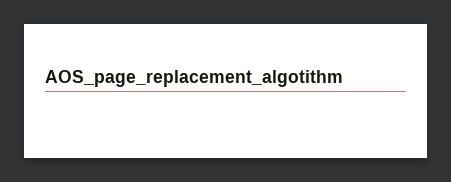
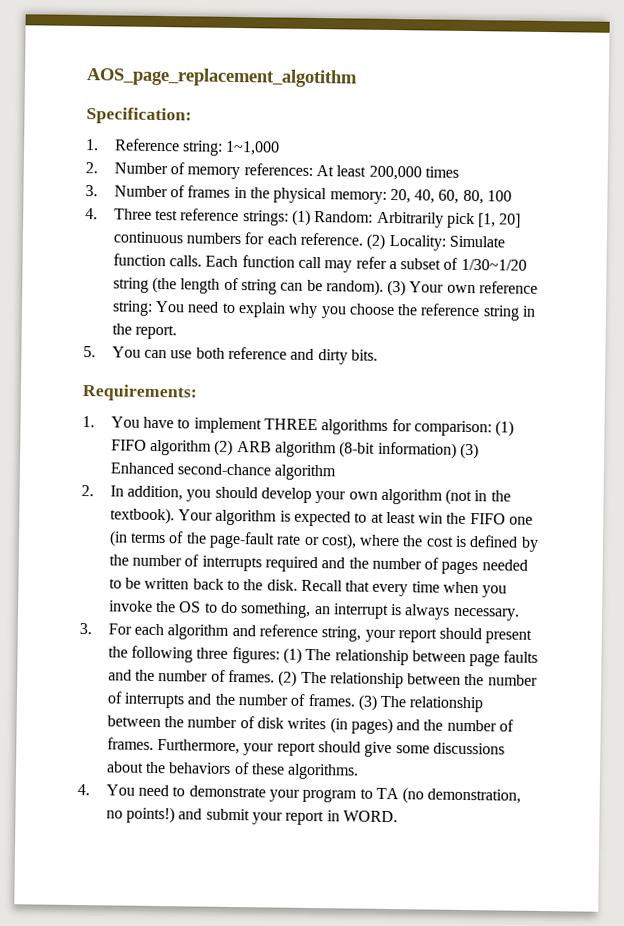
(343, 78) none -> [86,107,192,125] [86,138,281,156] [85,162,459,181] [85,185,513,205] [85,208,522,229] [112,231,505,251] [112,253,527,273] [112,276,539,297] [111,300,537,321] [111,323,177,340] [83,346,378,365] [82,384,197,402] [82,416,515,437] [110,439,479,460] [109,462,337,481] [81,485,511,506] [109,507,534,527] [108,530,539,552] [108,554,528,575] [108,577,508,598] [108,600,520,621] [79,623,533,644] [107,645,539,667] [107,669,538,689] [106,691,484,713] [106,715,515,735] [106,737,505,758] [105,761,360,780] [77,784,522,804] [105,806,398,826] // Specification: // 1. Reference string: 1~1,000 // 2. Number of memory references: At least 200,000 times // 3. Number of frames in the physical memory: 20, 40, 60, 80, 100 // 4. Three test reference strings: (1) Random: Arbitrarily pick [1, 20] continuous numbers for each reference. (2) Locality: Simulate function calls. Each function call may refer a subset of 1/30~1/20 string (the length of string can be random). (3) Your own reference string: You need to explain why you choose the reference string in the report. // 5. You can use both reference and dirty bits. // Requirements: // 1. You have to implement THREE algorithms for comparison: (1) FIFO algorithm (2) ARB algorithm (8-bit information) (3) Enhanced second-chance algorithm // 2. In addition, you should develop your own algorithm (not in the textbook). Your algorithm is expected to at least win the FIFO one (in terms of the page-fault rate or cost), where the cost is defined by the number of interrupts required and the number of pages needed to be written back to the disk. Recall that every time when you invoke the OS to do something, an interrupt is always necessary. // 3. For each algorithm and reference string, your report should present the following three figures: (1) The relationship between page faults and the number of frames. (2) The relationship between the number of interrupts and the number of frames. (3) The relationship between the number of disk writes (in pages) and the number of frames. Furthermore, your report should give some discussions about the behaviors of these algorithms. // 4. You need to demonstrate your program to TA (no demonstration, no points!) and submit your report in WORD.

